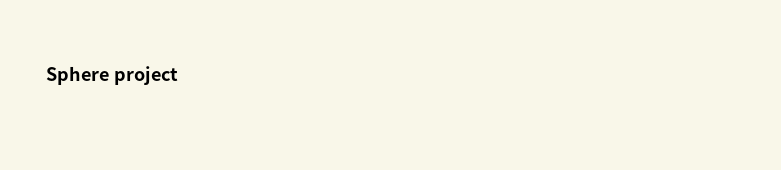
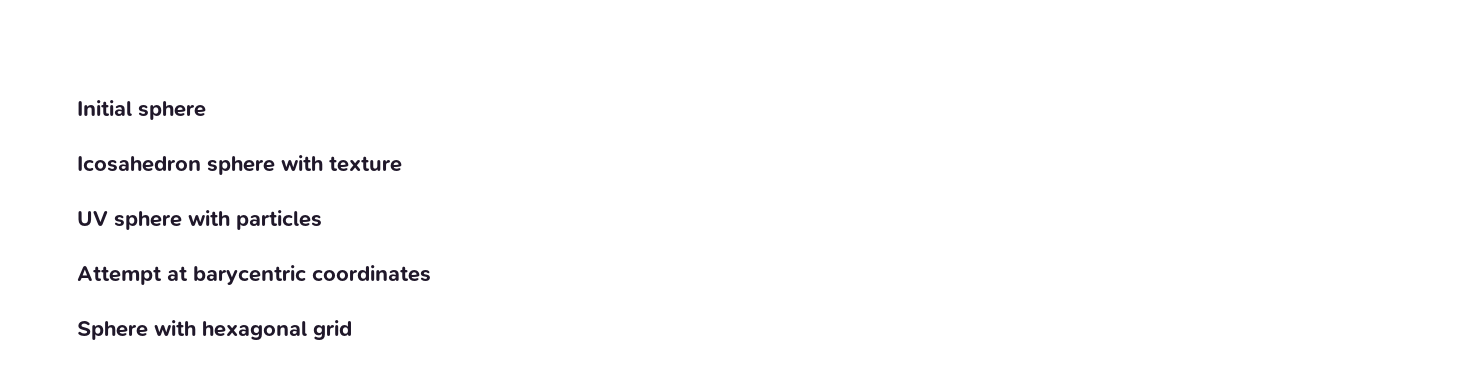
[46,66,178,85] Sphere project -> [77,100,206,120] [77,155,402,175] [77,210,322,230] [77,265,431,285] [77,320,352,340] Initial sphere // Icosahedron sphere with texture // UV sphere with particles // Attempt at barycentric coordinates // Sphere with hexagonal grid

